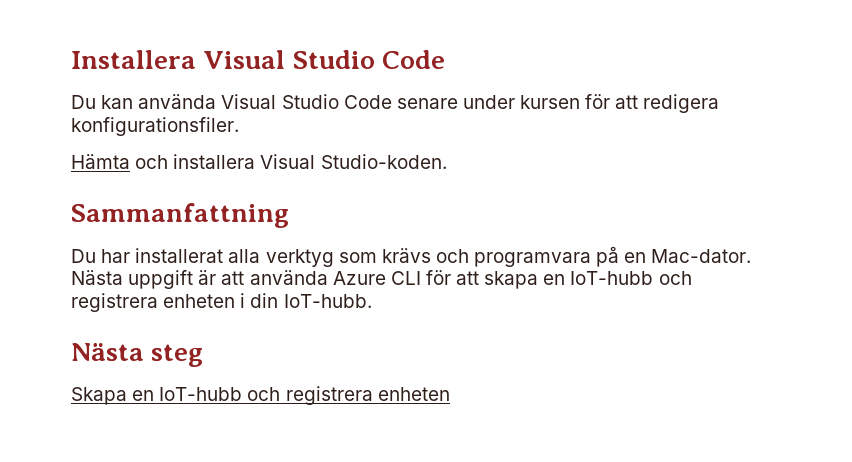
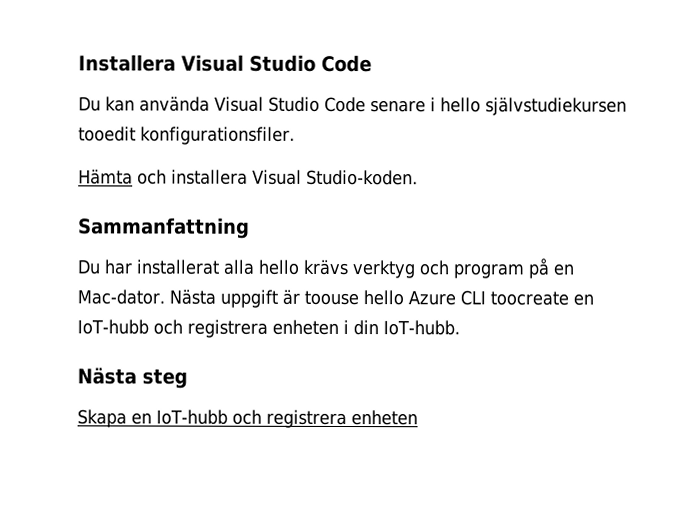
[462,94,720,113] under kursen för att redigera -> [430,97,627,116] [78,126,136,142] i hello självstudiekursen tooedit
[265,248,592,267] verktyg som krävs och programvara -> [258,259,524,279] hello krävs verktyg och program
[221,270,539,289] att använda Azure CLI för att skapa -> [303,290,569,306] toouse hello Azure CLI toocreate

